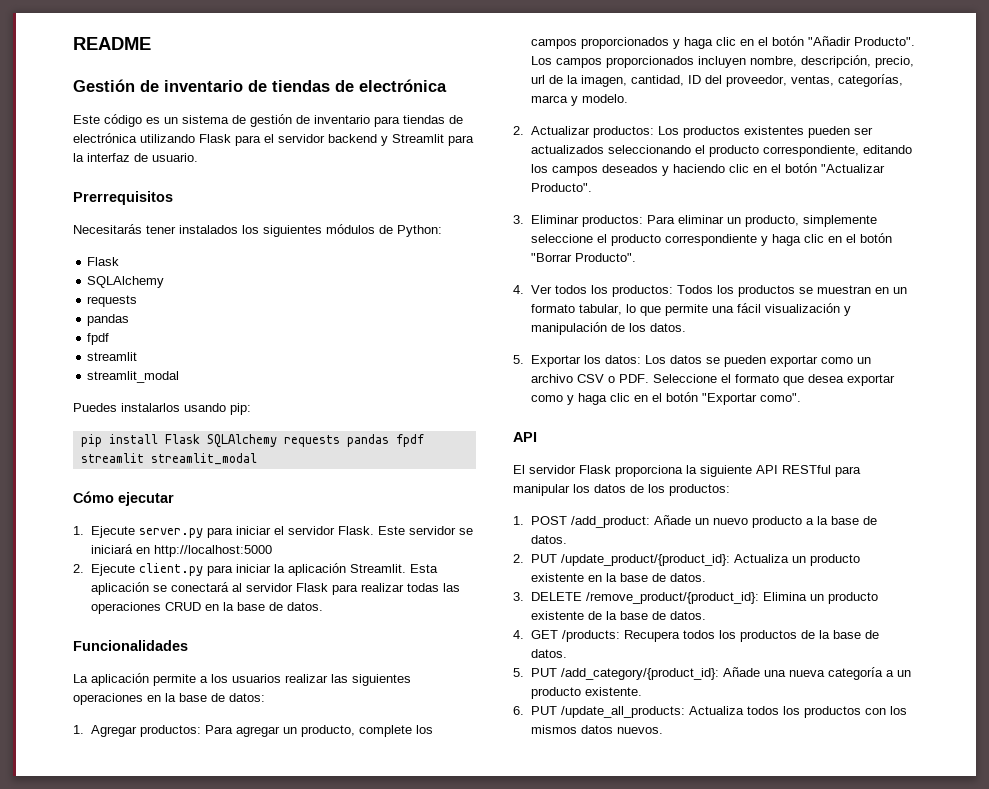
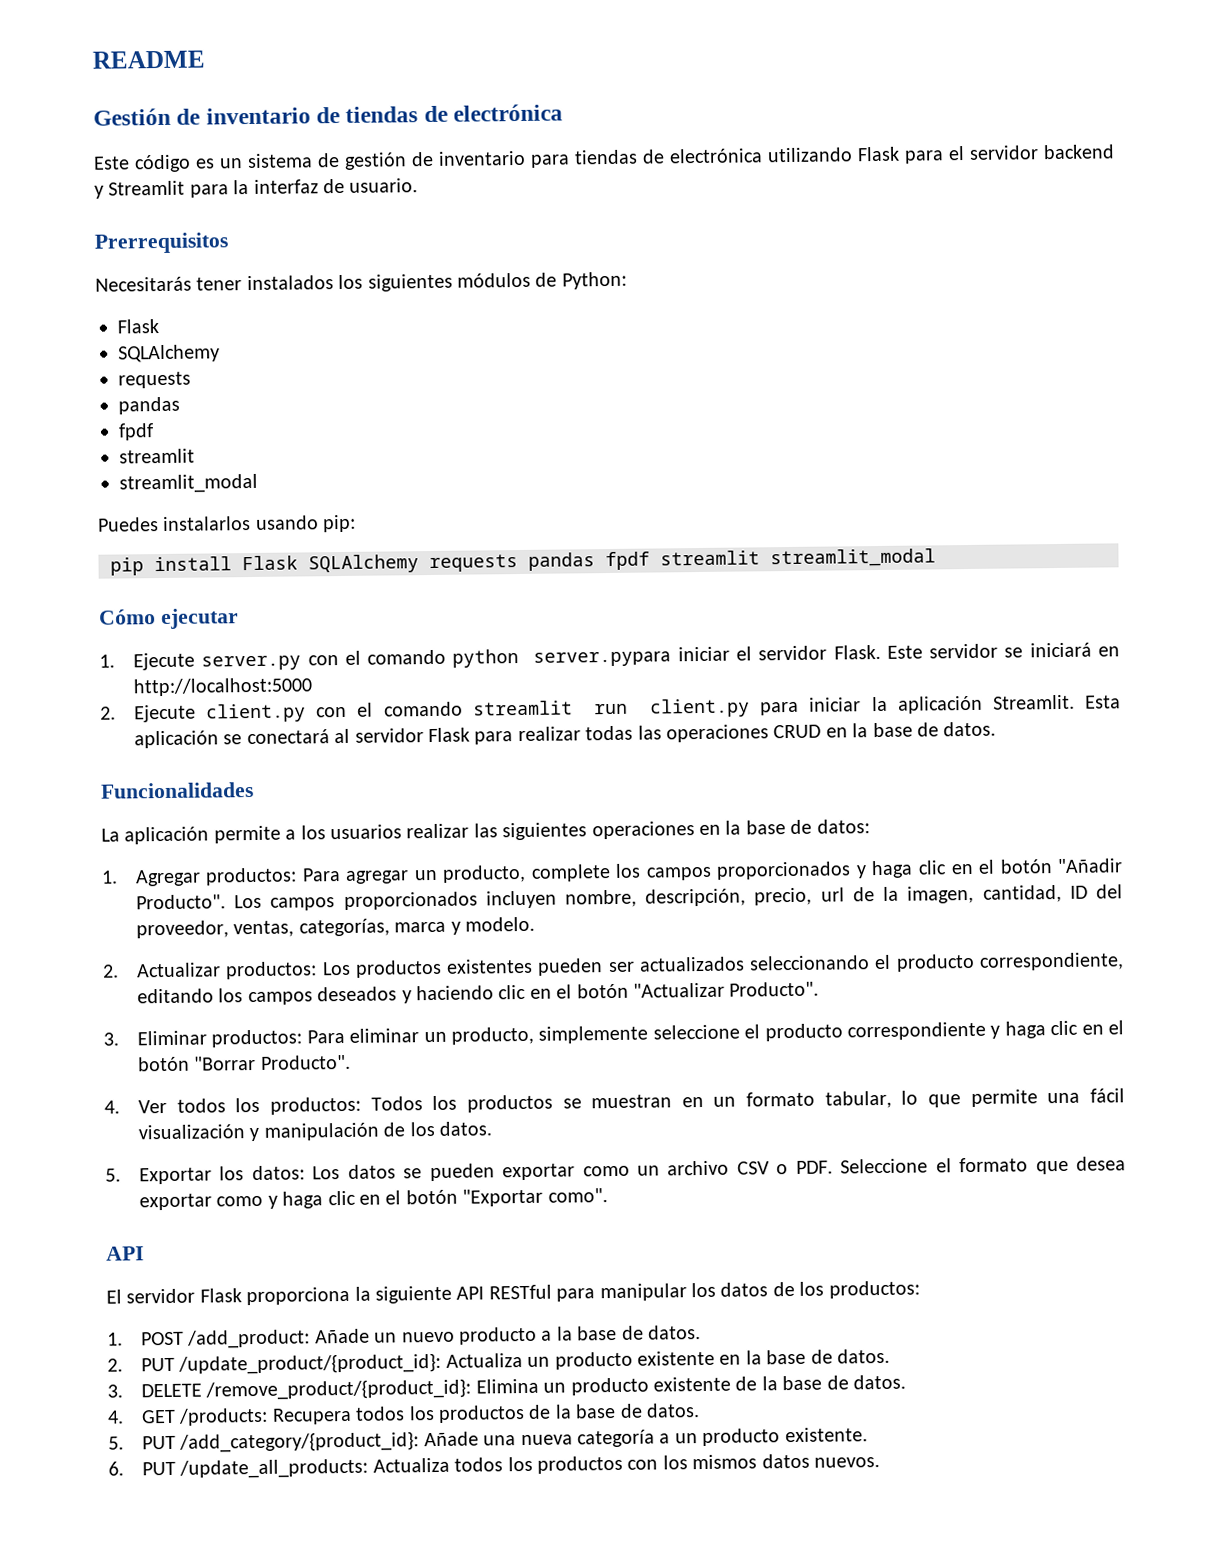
[206,527,233,538] para -> [307,649,672,668] con el comando python server.pypara
(203, 569) none -> [316,698,751,718] con el comando streamlit run client.py

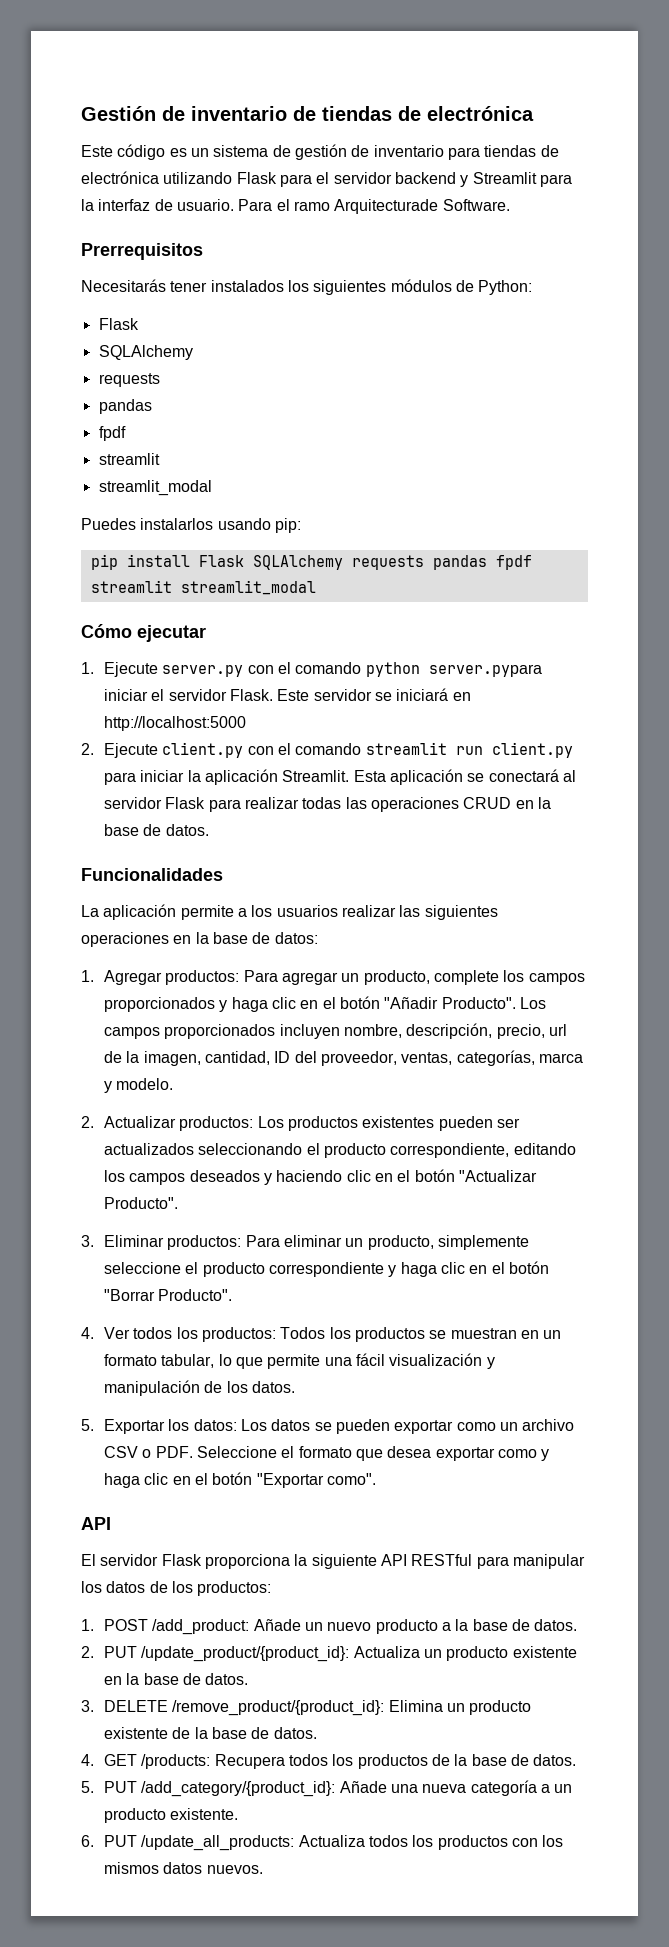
[92,50,205,69] README // -> (81, 113) none
(419, 185) none -> [238,199,510,214] Para el ramo Arquitecturade Software.

